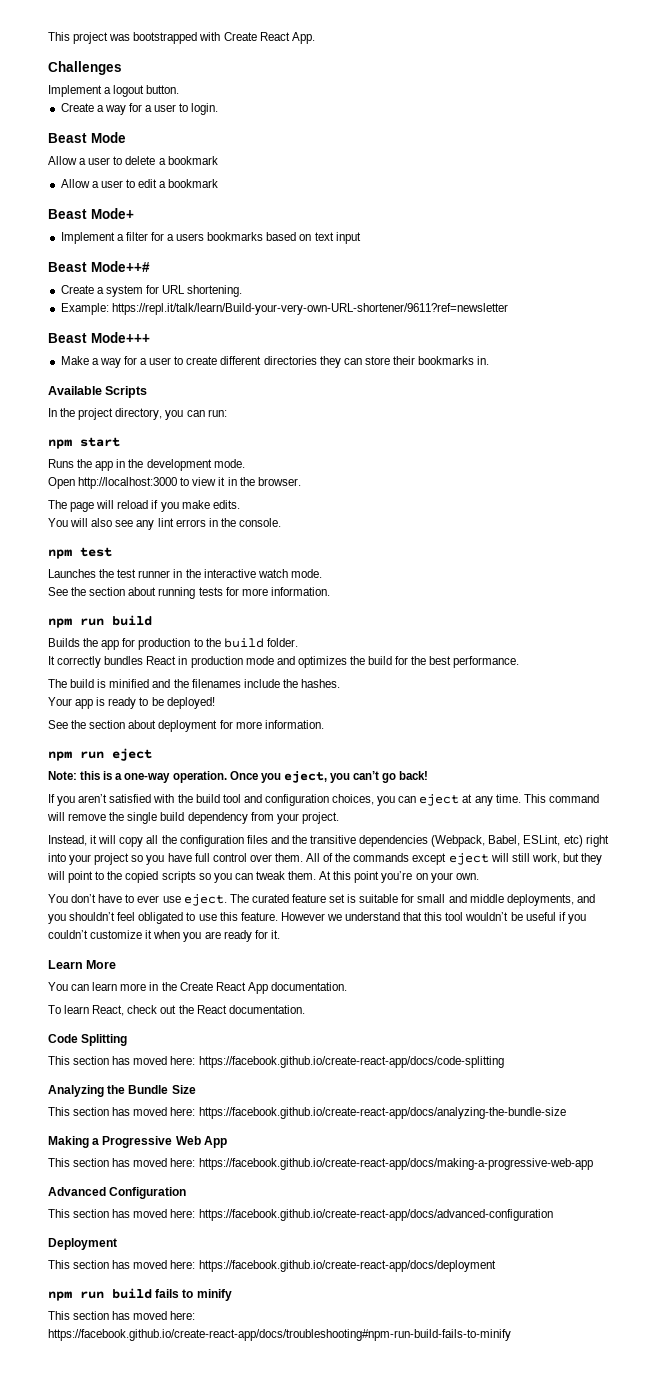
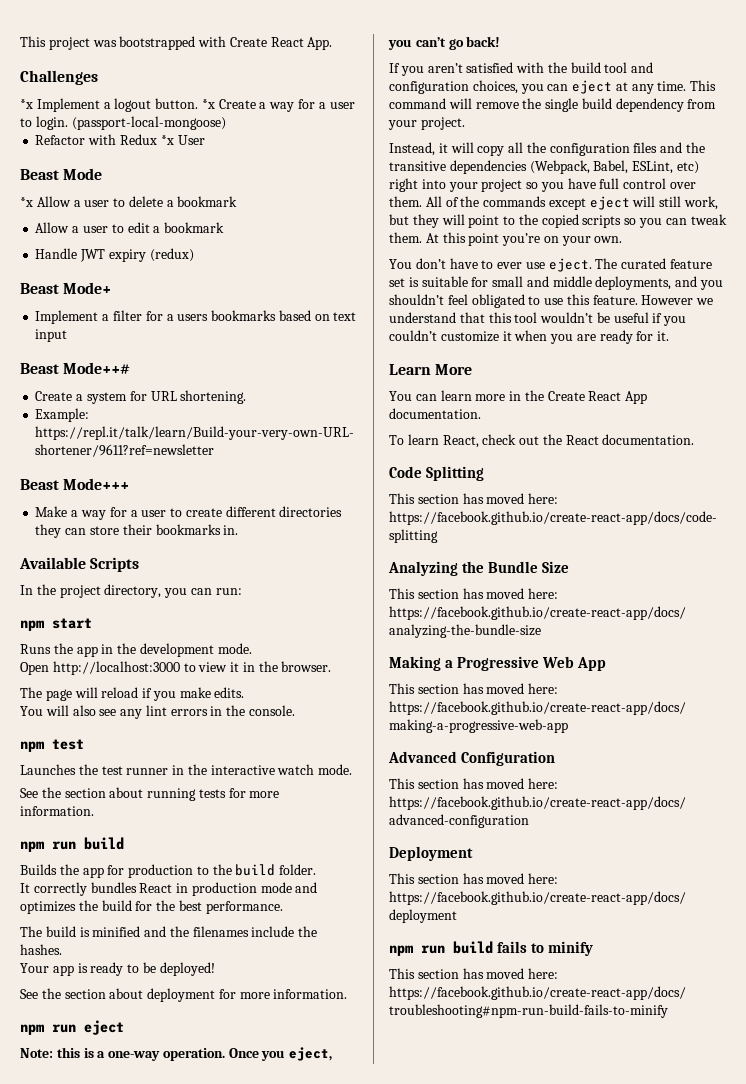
(122, 68) none -> [20,99,33,109] *x
(180, 89) // -> [201,99,215,109] *x
(219, 109) none -> [71,116,226,130] [35,134,205,145] (passport-local-mongoose) // Refactor with Redux *x User
(126, 137) none -> [20,197,33,207] *x
(219, 183) none -> [35,248,194,262] // Handle JWT expiry (redux)

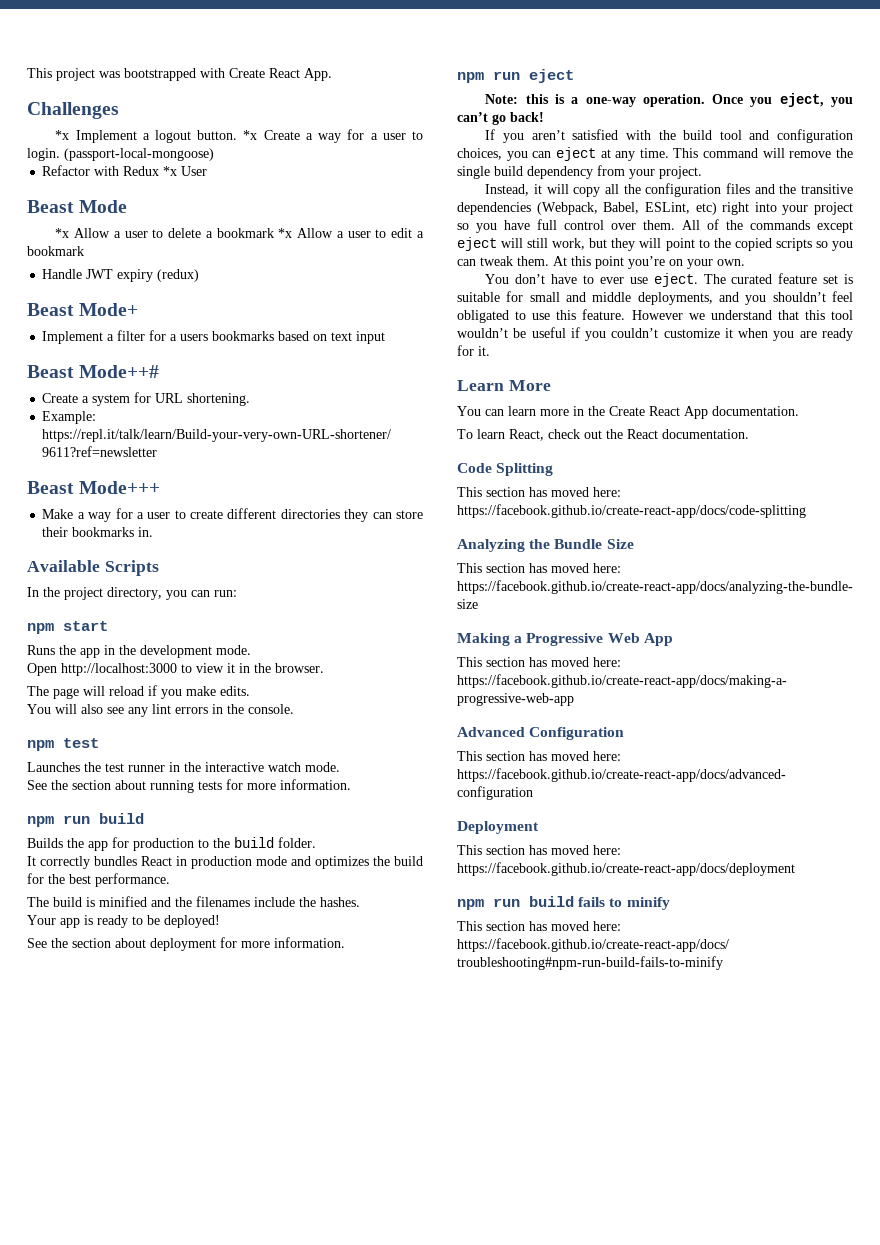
(238, 201) // -> [278,228,293,238] *x

